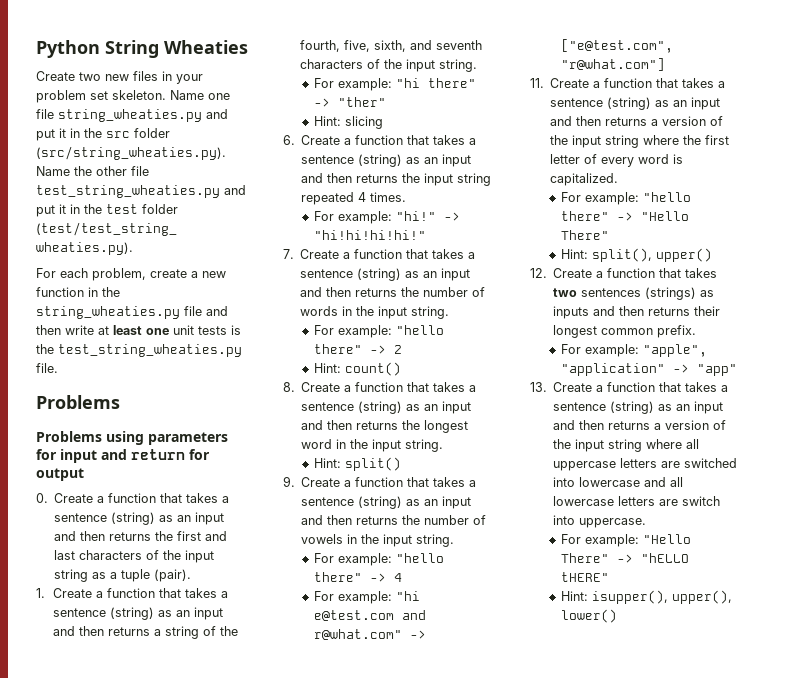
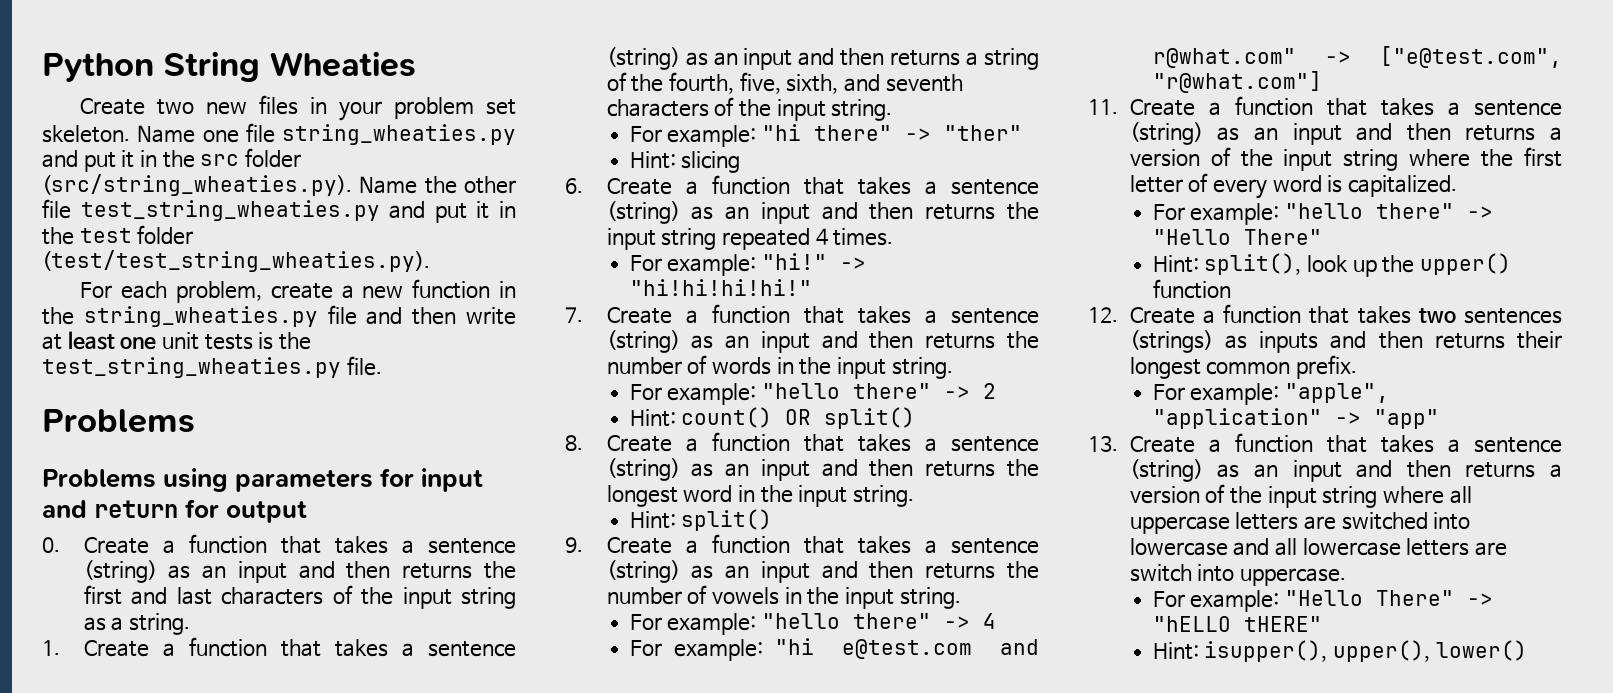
[121,569,192,582] tuple (pair). -> [129,613,191,635] string.
(402, 369) none -> [785,407,916,429] OR split()
(653, 255) none -> [1307,255,1415,277] look up the
(713, 255) none -> [1152,279,1231,299] function

